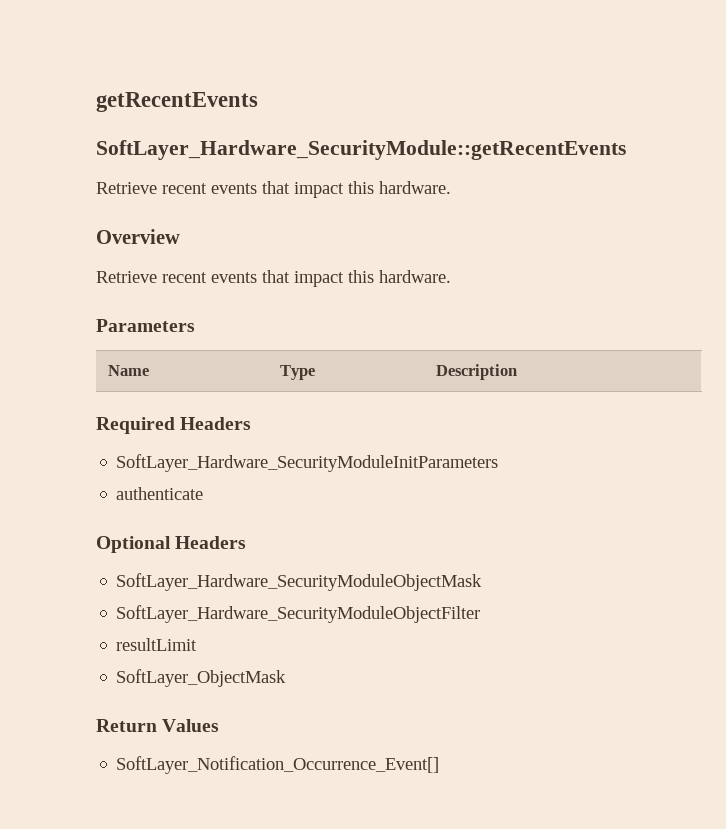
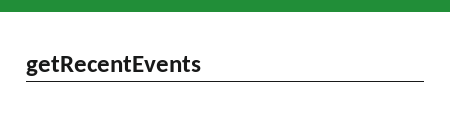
[96,140,626,160] [96,181,451,198] [96,229,180,244] [96,270,451,287] [96,319,195,332] [108,365,150,376] [280,365,316,380] [436,364,518,380] [96,417,252,434] [116,454,499,472] [116,487,204,500] [96,536,247,553] [116,573,483,591] [116,605,481,623] [116,638,198,651] [116,669,287,687] [96,719,220,732] [116,756,440,774] // SoftLayer_Hardware_SecurityModule::getRecentEvents // Retrieve recent events that impact this hardware. // Overview // Retrieve recent events that impact this hardware. // Parameters // Name | Type | Description // Required Headers // SoftLayer_Hardware_SecurityModuleInitParameters // authenticate // Optional Headers // SoftLayer_Hardware_SecurityModuleObjectMask // SoftLayer_Hardware_SecurityModuleObjectFilter // resultLimit // SoftLayer_ObjectMask // Return Values // SoftLayer_Notification_Occurrence_Event[] -> (201, 66) none

